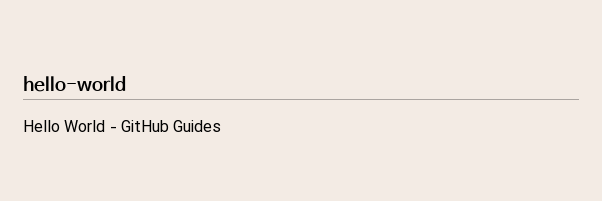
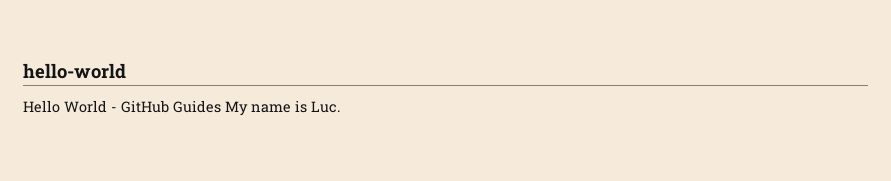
(222, 126) none -> [225,100,340,116] My name is Luc.

